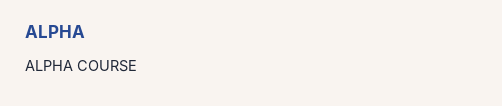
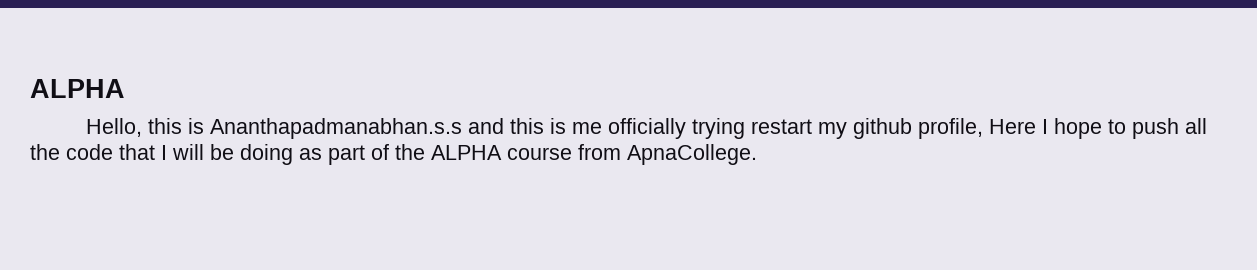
[25,60,137,72] ALPHA COURSE -> [85,118,1207,139] [30,144,757,165] Hello, this is Ananthapadmanabhan.s.s and this is me officially trying restart my github profile, Here I hope to push all the code that I will be doing as part of the ALPHA course from ApnaCollege.

